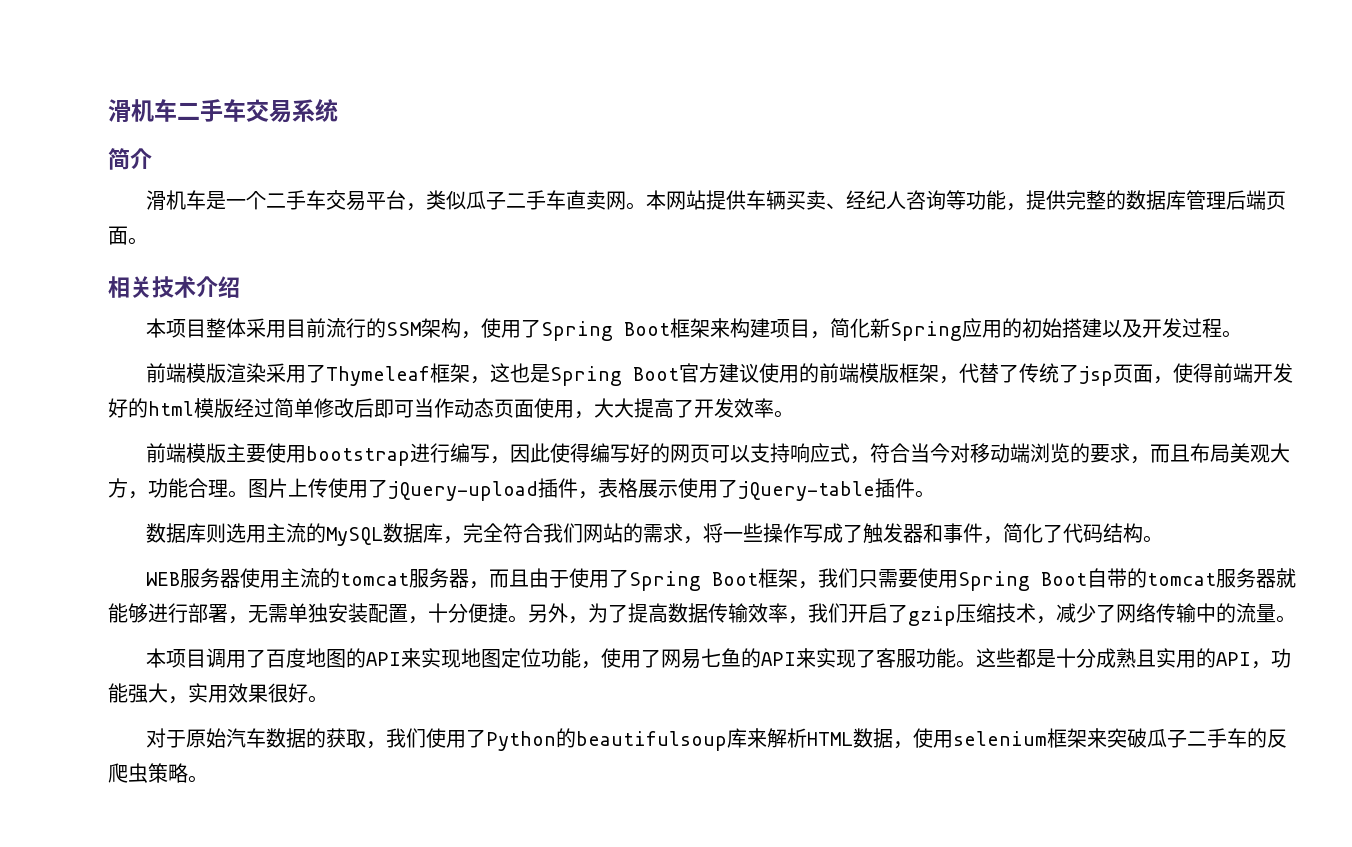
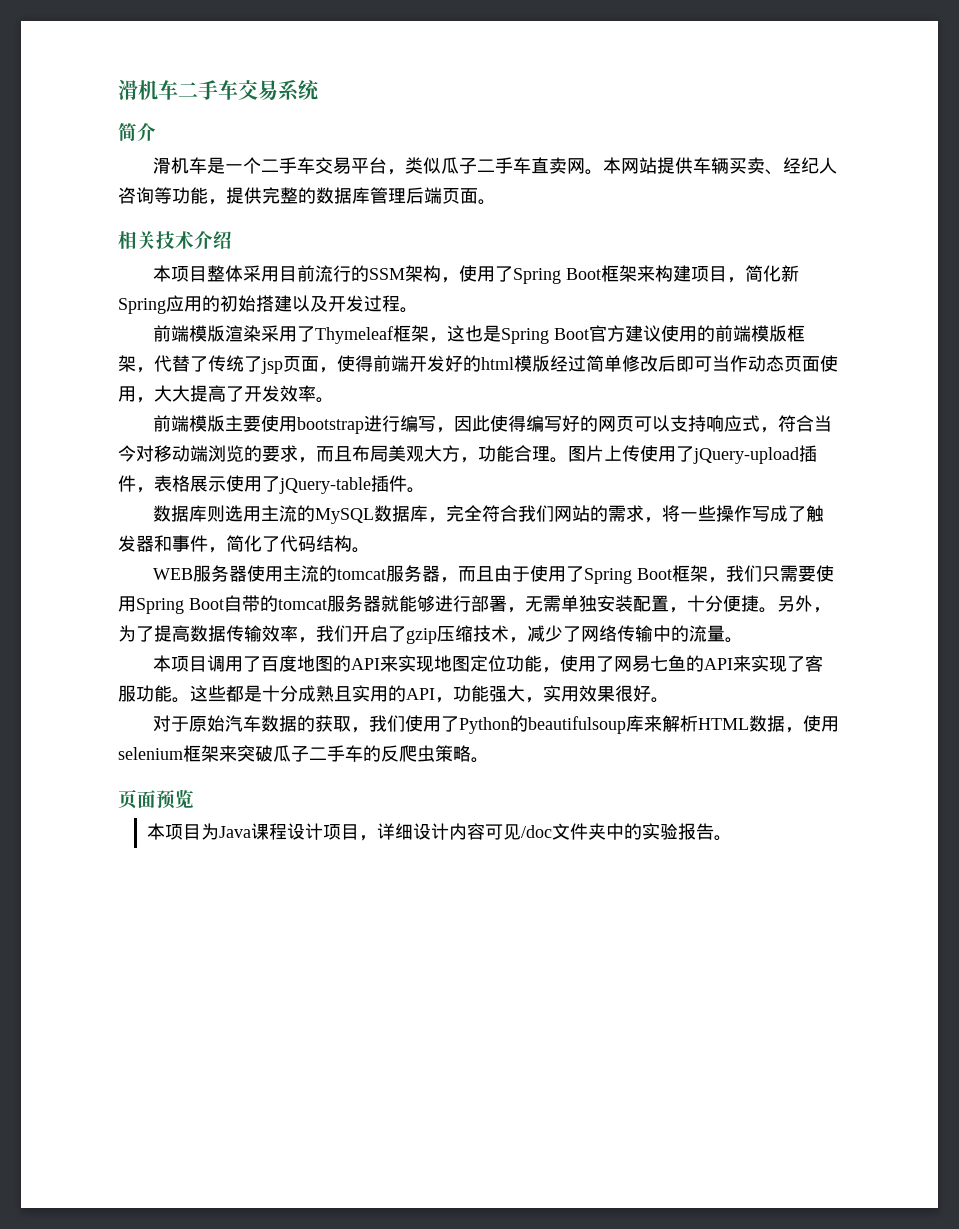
(208, 779) none -> [118,789,194,809] [146,823,732,841] // 页面预览 // 本项目为Java课程设计项目，详细设计内容可见/doc文件夹中的实验报告。

